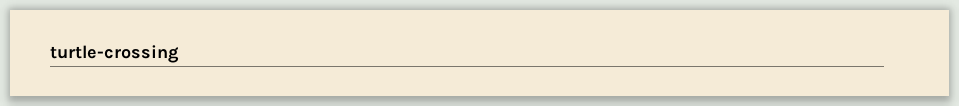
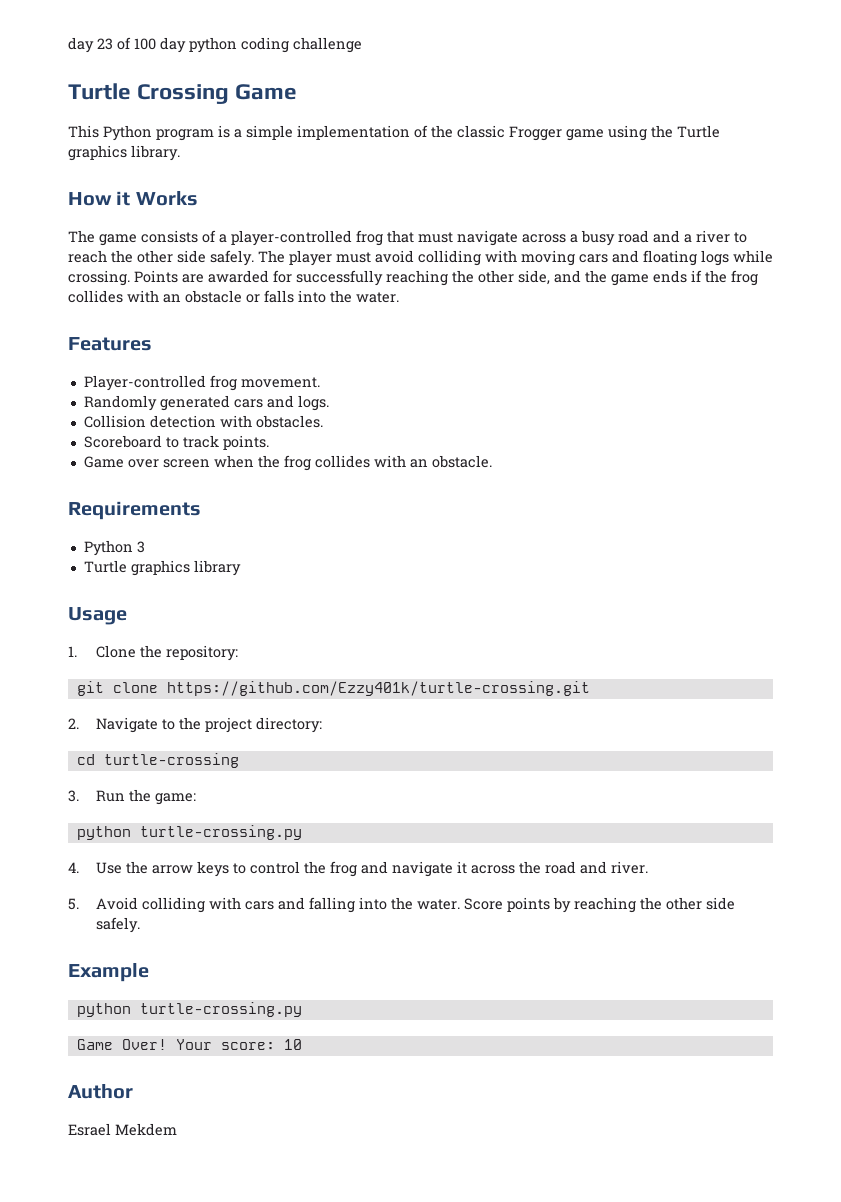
[50,45,179,63] turtle-crossing -> [68,37,362,53] [68,83,298,104] [68,125,720,141] [68,145,180,161] [68,191,198,206] [68,230,747,246] [68,250,773,266] [68,270,758,286] [68,290,399,303] [68,337,152,351] [83,375,320,391] [83,395,329,411] [83,415,323,428] [83,435,269,450] [83,455,492,471] [68,501,201,520] [83,540,145,556] [83,560,241,576] [68,607,127,625] [68,645,238,661] [76,681,590,696] [68,717,322,733] [76,753,239,768] [68,789,196,805] [76,825,302,840] [68,861,648,877] [68,897,735,913] [95,917,140,933] [68,963,149,982] [76,1002,302,1017] [76,1039,302,1050] [68,1084,133,1099] [68,1123,177,1136] day 23 of 100 day python coding challenge // Turtle Crossing Game // This Python program is a simple implementation of the classic Frogger game using the Turtle graphics library. // How it Works // The game consists of a player-controlled frog that must navigate across a busy road and a river to reach the other side safely. The player must avoid colliding with moving cars and floating logs while crossing. Points are awarded for successfully reaching the other side, and the game ends if the frog collides with an obstacle or falls into the water. // Features // Player-controlled frog movement. // Randomly generated cars and logs. // Collision detection with obstacles. // Scoreboard to track points. // Game over screen when the frog collides with an obstacle. // Requirements // Python 3 // Turtle graphics library // Usage // 1. Clone the repository: // git clone https://github.com/Ezzy401k/turtle-crossing.git // 2. Navigate to the project directory: // cd turtle-crossing // 3. Run the game: // python turtle-crossing.py // 4. Use the arrow keys to control the frog and navigate it across the road and river. // 5. Avoid colliding with cars and falling into the water. Score points by reaching the other side safely. // Example // python turtle-crossing.py // Game Over! Your score: 10 // Author // Esrael Mekdem

